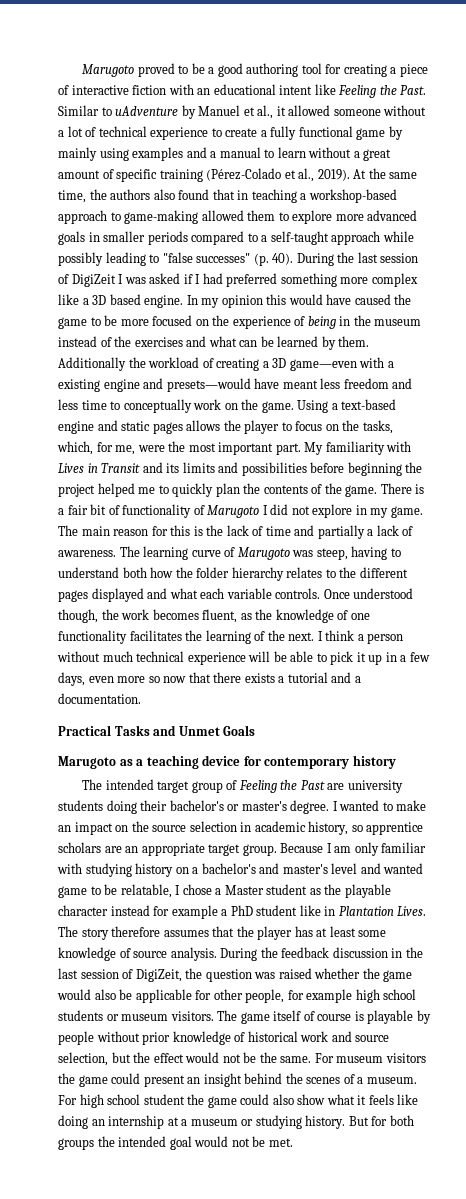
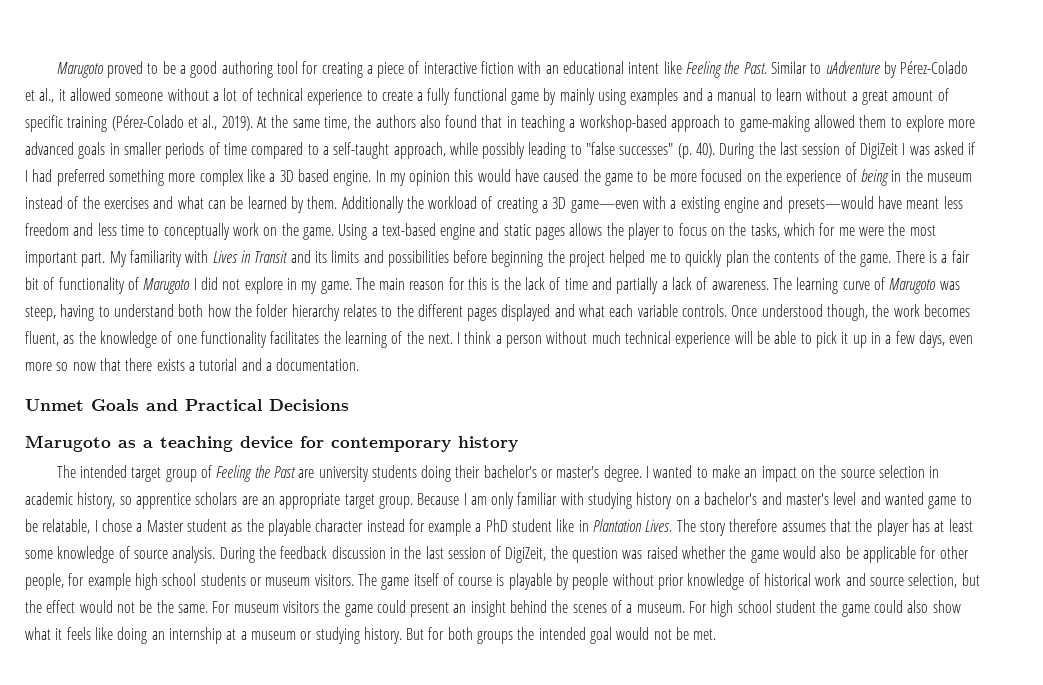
[198,105,241,116] Manuel -> [900,61,969,74] Pérez-Colado
(188, 238) none -> [208,142,247,155] of time
[331,231,381,245] approach -> [393,142,446,159] approach,
[57,441,136,455] which, for me, -> [784,223,855,236] which for me
[58,725,177,736] Practical Tasks and -> (360, 364) none
(256, 730) none -> [146,399,349,411] and Practical Decisions

